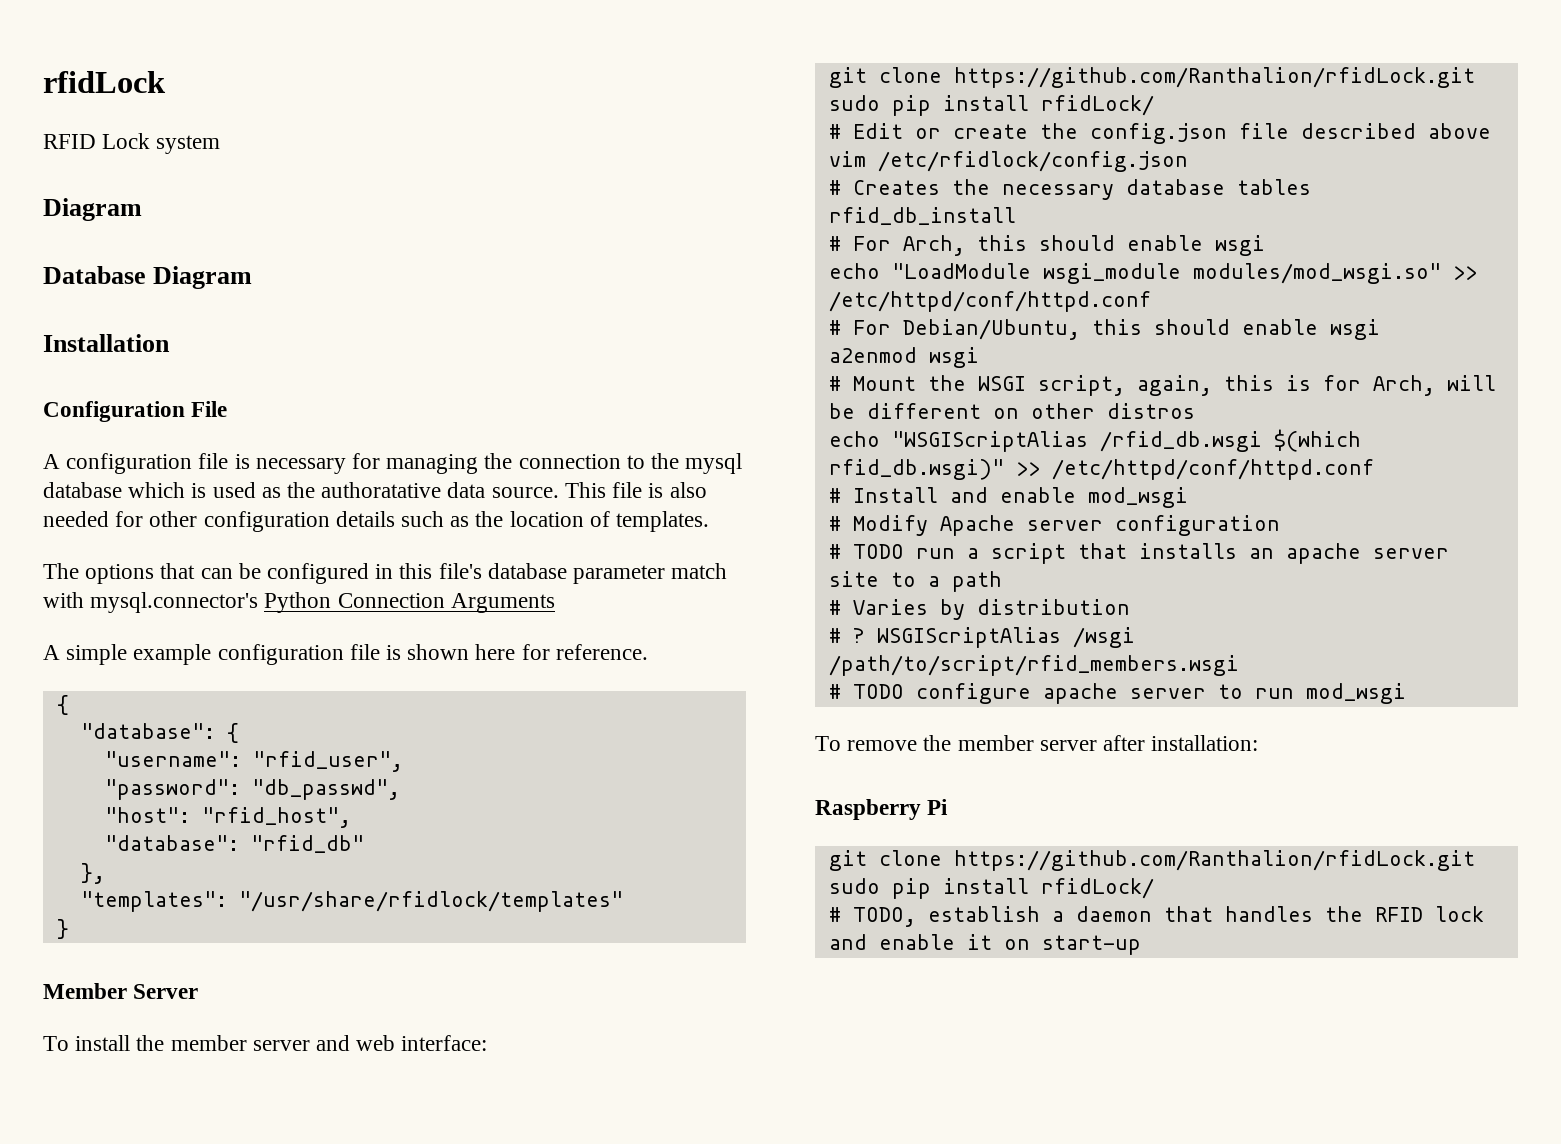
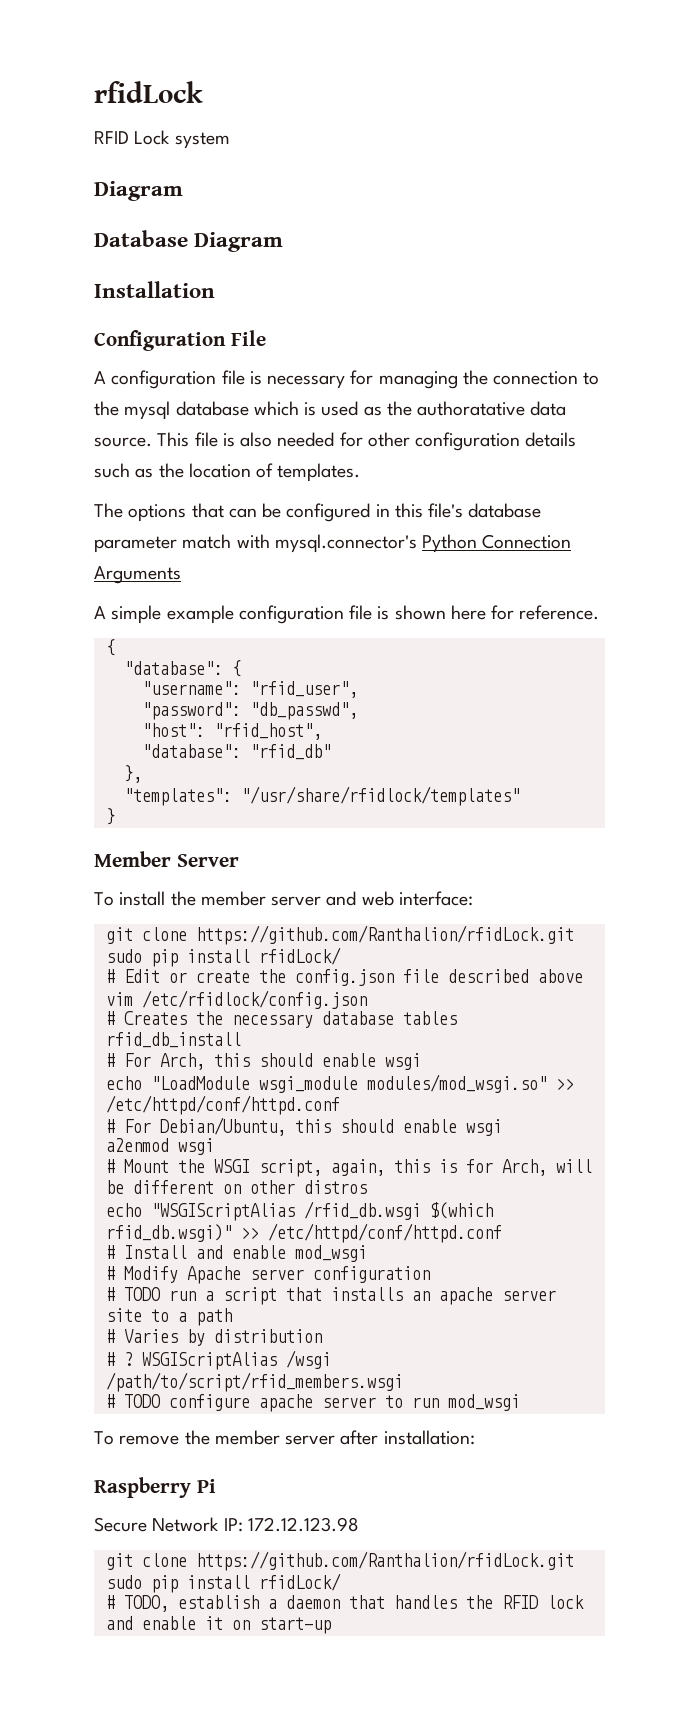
(949, 807) none -> [94,1517,359,1532] // Secure Network IP: 172.12.123.98

